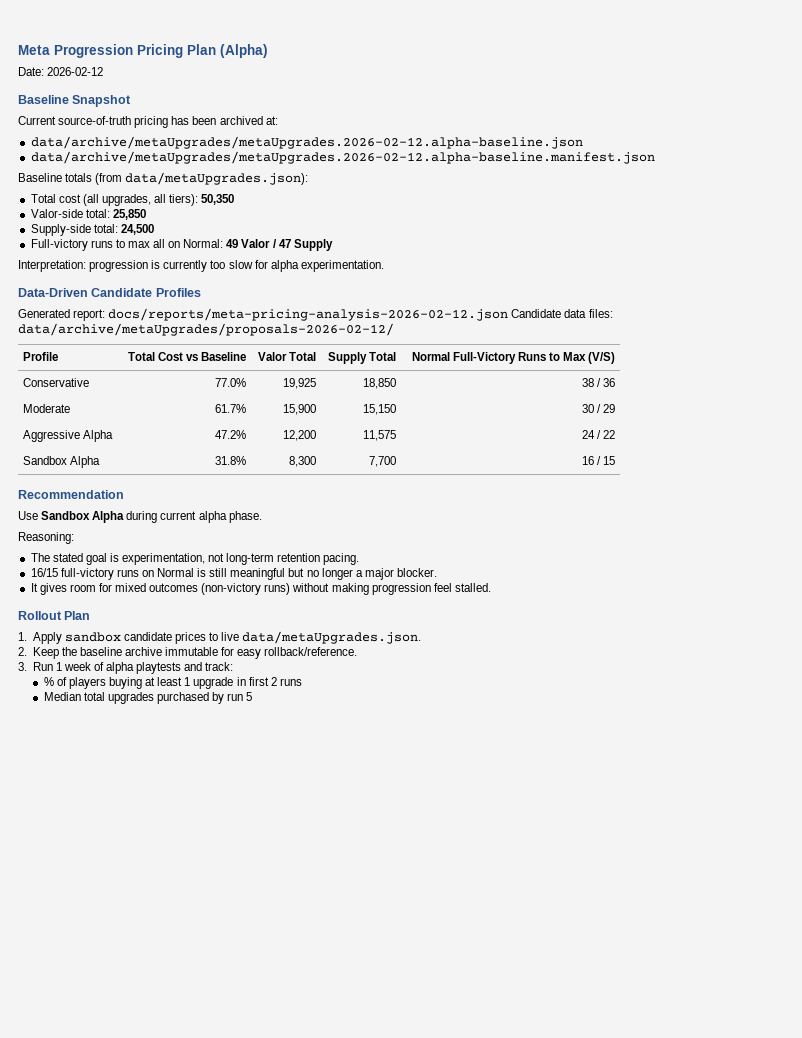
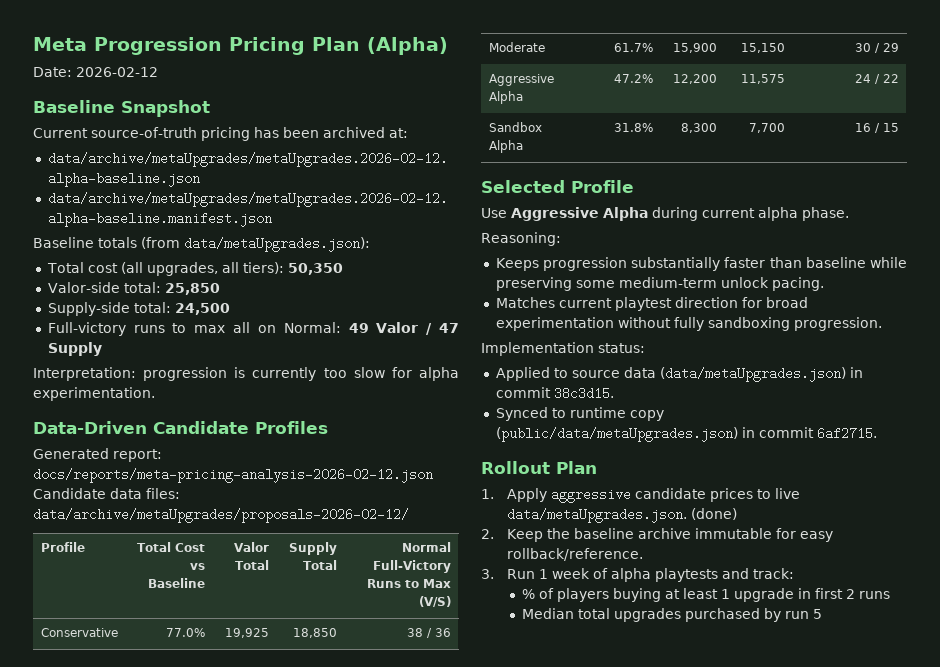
[18,490,124,499] Recommendation -> [481,180,634,193] Selected Profile
[41,511,91,520] Sandbox -> [511,207,599,221] Aggressive
[30,553,360,565] [30,568,438,580] [30,583,491,595] The stated goal is experimentation, not long-term retention pacing. // 16/15 full-victory runs on Normal is still meaningful but no longer a major blocker. // It gives room for mixed outcomes (non-victory runs) without making progression feel stalled. -> [495,257,907,271] [495,277,824,291] [495,297,808,311] [495,317,882,331] [481,342,645,356] [495,367,863,382] [495,387,614,400] [495,407,664,421] [495,427,877,442] Keeps progression substantially faster than baseline while preserving some medium-term unlock pacing. // Matches current playtest direction for broad experimentation without fully sandboxing progression. // Implementation status: // Applied to source data (data/metaUpgrades.json) in commit 38c3d15. // Synced to runtime copy (public/data/metaUpgrades.json) in commit 6af2715.
[64,632,121,642] sandbox -> [551,488,632,503] aggressive
(422, 637) none -> [691,508,738,520] (done)

